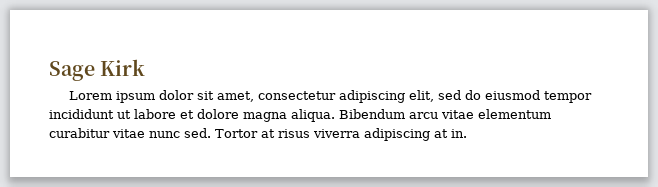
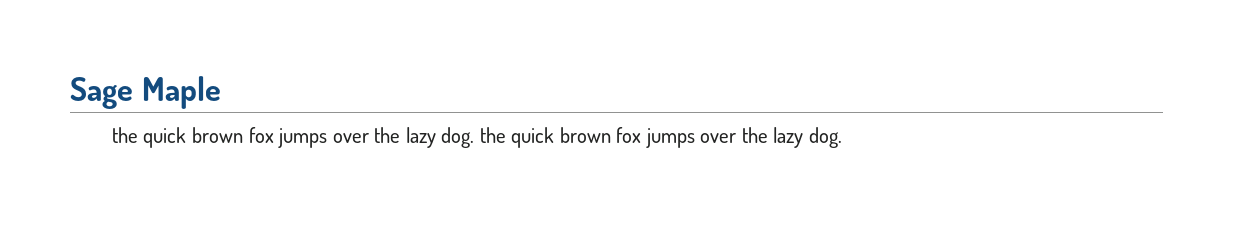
[100,59,146,76] [68,90,592,103] [49,109,551,122] [49,128,467,141] Kirk // Lorem ipsum dolor sit amet, consectetur adipiscing elit, sed do eiusmod tempor incididunt ut labore et dolore magna aliqua. Bibendum arcu vitae elementum curabitur vitae nunc sed. Tortor at risus viverra adipiscing at in. -> [141,76,221,109] [111,127,843,148] Maple // the quick brown fox jumps over the lazy dog. the quick brown fox jumps over the lazy dog.

